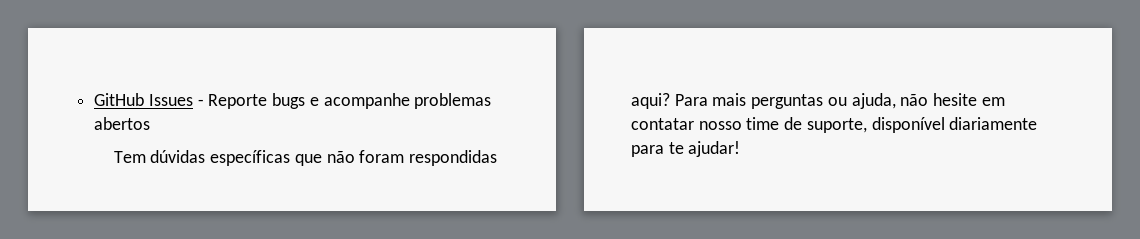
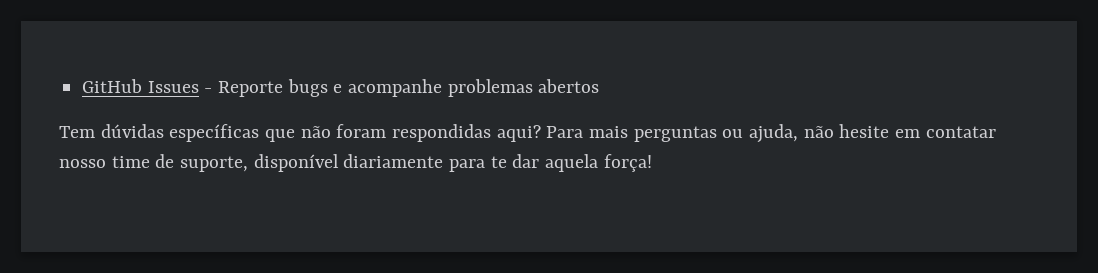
[688,141,741,157] ajudar! -> [512,154,652,172] dar aquela força!

